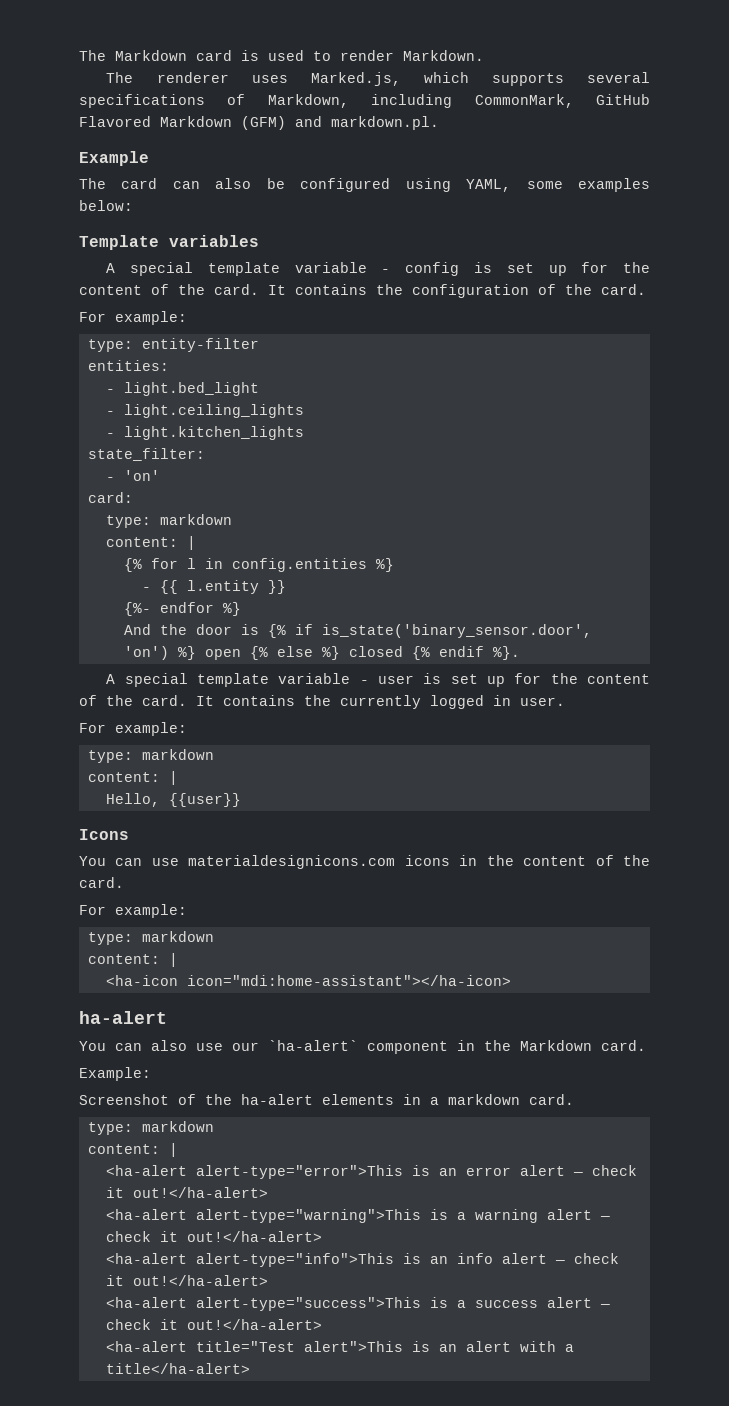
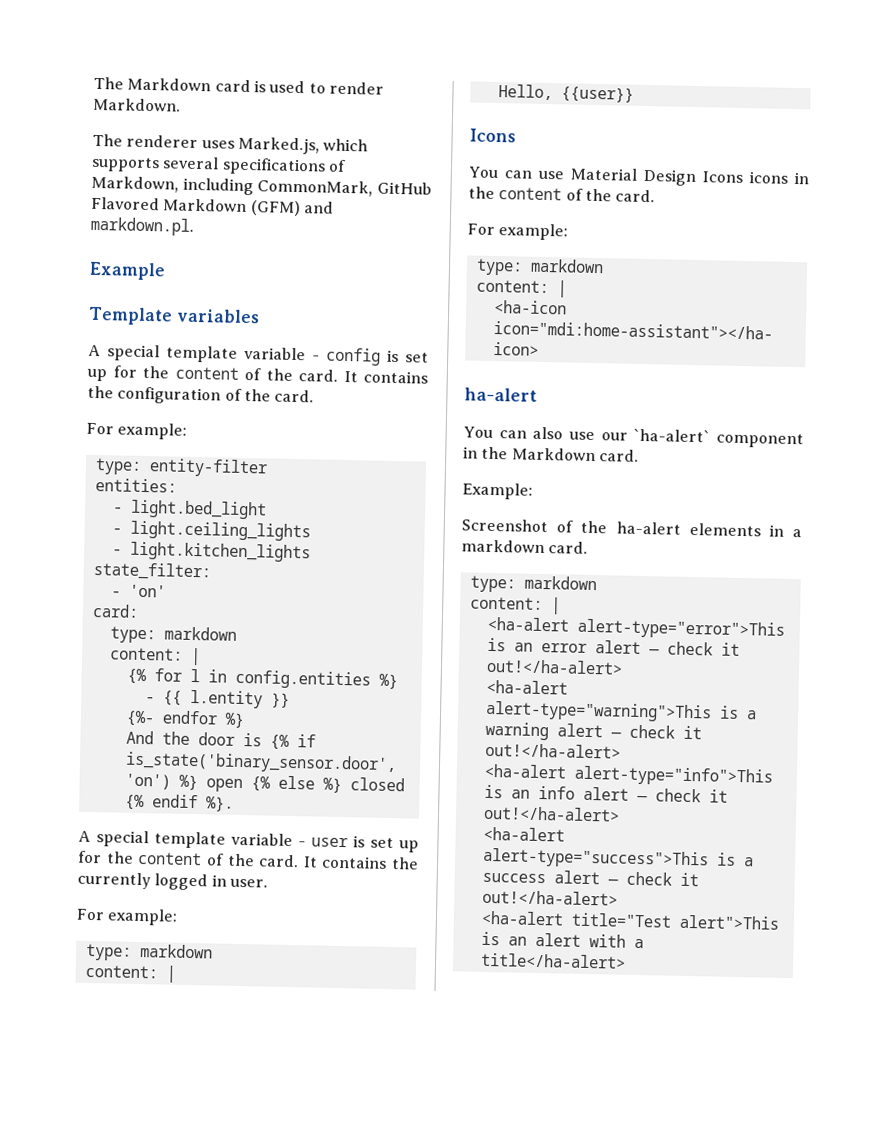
[79,178,651,192] [79,200,133,211] // The card can also be configured using YAML, some examples below: -> (166, 271) none
[188,855,396,869] materialdesignicons.com -> [569,167,743,187] Material Design Icons

